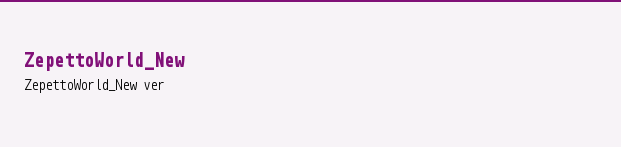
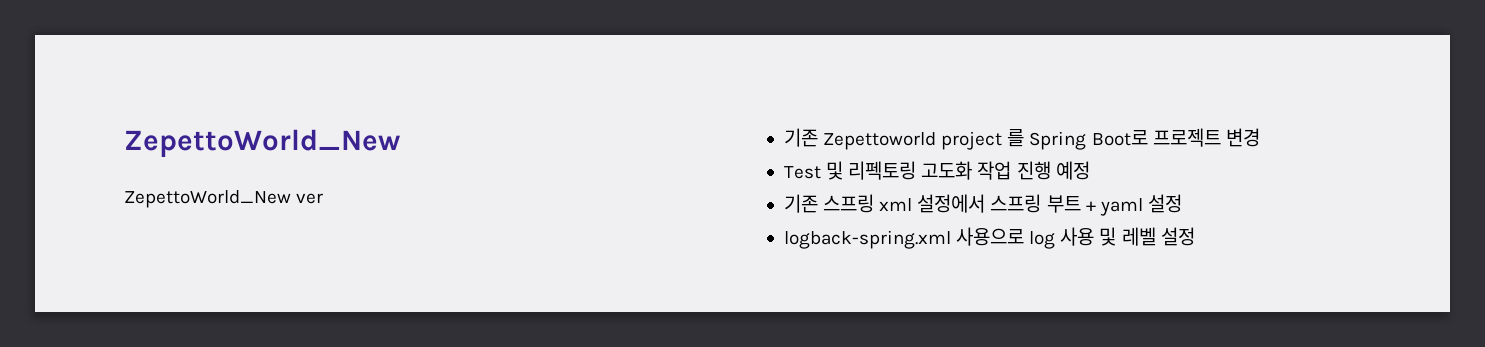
(164, 85) none -> [783,128,1260,150] [783,161,1090,180] [783,194,1182,216] [783,227,1195,249] // 기존 Zepettoworld project 를 Spring Boot로 프로젝트 변경 // Test 및 리펙토링 고도화 작업 진행 예정 // 기존 스프링 xml 설정에서 스프링 부트 + yaml 설정 // logback-spring.xml 사용으로 log 사용 및 레벨 설정

